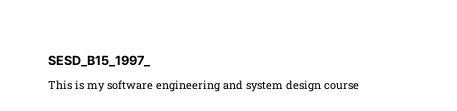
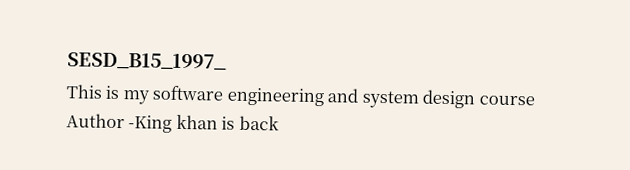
(359, 86) none -> [66,113,279,133] // Author -King khan is back

